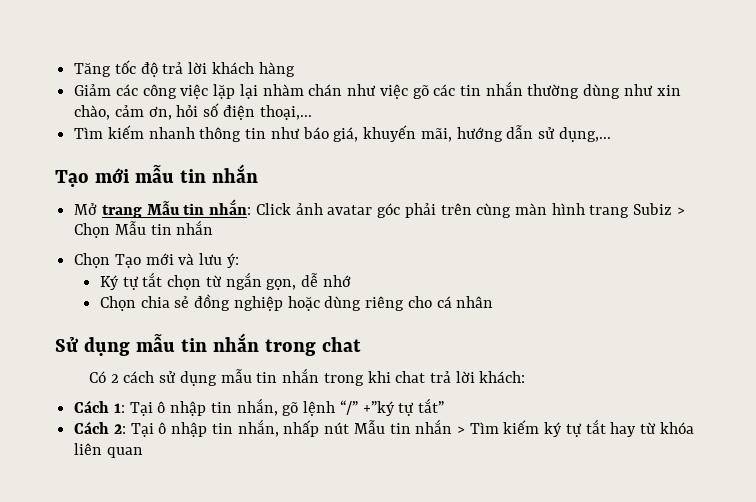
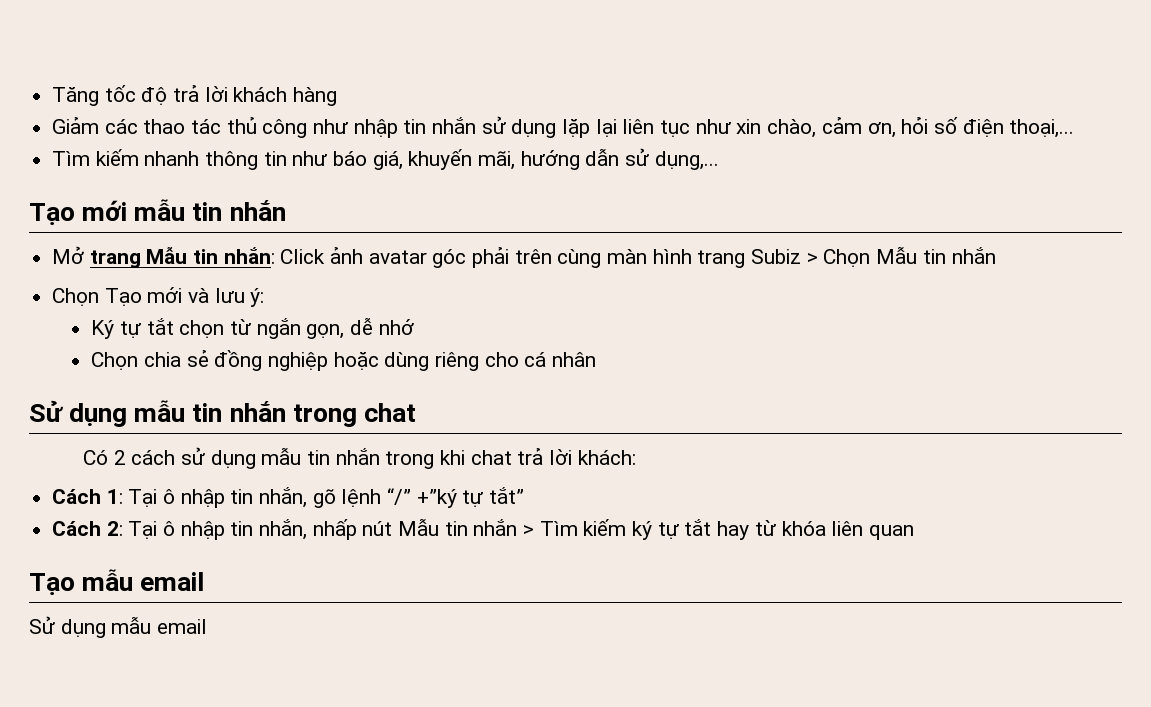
[142,81,621,99] công việc lặp lại nhàm chán như việc gõ các tin nhắn thường dùng -> [143,116,691,138] thao tác thủ công như nhập tin nhắn sử dụng lặp lại liên tục
(143, 452) none -> [29,569,205,595] [29,616,208,638] // Tạo mẫu email // Sử dụng mẫu email

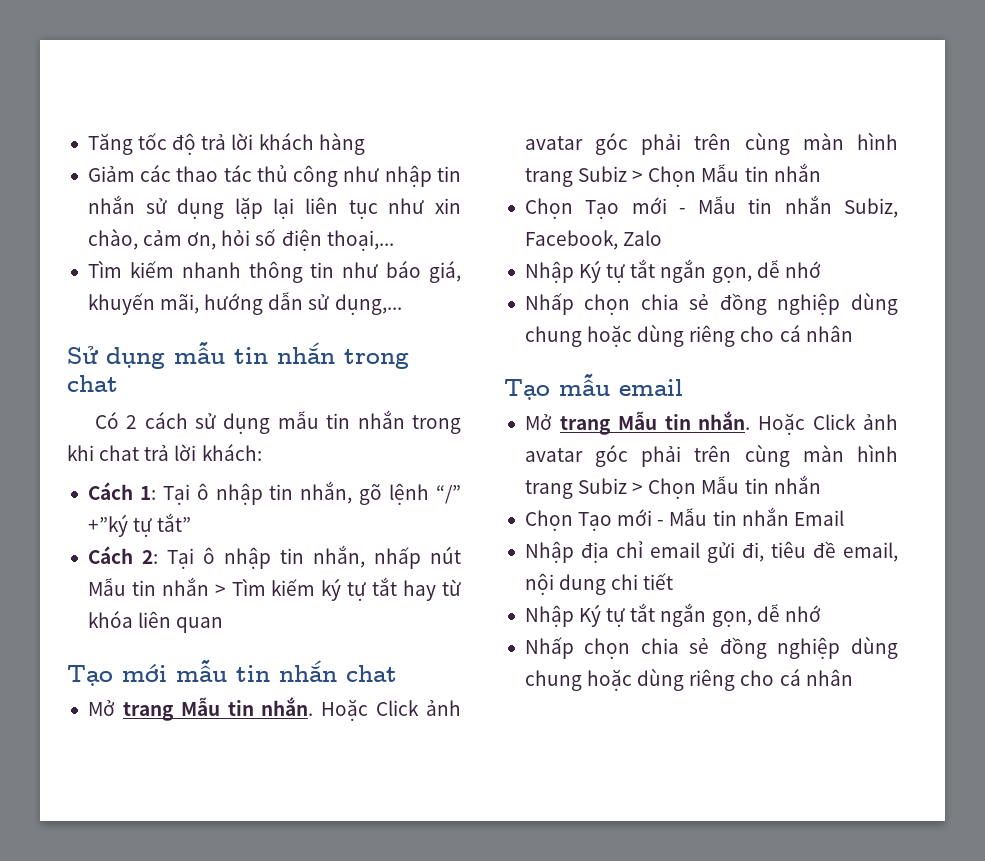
[29,199,286,225] [52,246,996,268] [52,287,265,307] [91,317,414,339] [91,350,597,371] // Tạo mới mẫu tin nhắn // Mở trang Mẫu tin nhắn: Click ảnh avatar góc phải trên cùng màn hình trang Subiz > Chọn Mẫu tin nhắn // Chọn Tạo mới và lưu ý: // Ký tự tắt chọn từ ngắn gọn, dễ nhớ // Chọn chia sẻ đồng nghiệp hoặc dùng riêng cho cá nhân -> (402, 304) none
[82,569,205,591] [29,616,208,638] mẫu email // Sử dụng mẫu email -> [122,659,397,682] [87,697,461,721] [524,132,898,155] [524,163,821,187] [524,195,898,219] [524,230,663,250] [524,259,821,283] [524,292,898,315] [524,324,853,347] [504,373,683,400] [524,411,898,435] [524,444,898,467] [524,475,821,499] [524,507,844,531] [524,541,898,563] [524,573,674,595] [524,603,821,627] [524,636,898,659] [524,668,853,691] mới mẫu tin nhắn chat // Mở trang Mẫu tin nhắn. Hoặc Click ảnh avatar góc phải trên cùng màn hình trang Subiz > Chọn Mẫu tin nhắn // Chọn Tạo mới - Mẫu tin nhắn Subiz, Facebook, Zalo // Nhập Ký tự tắt ngắn gọn, dễ nhớ // Nhấp chọn chia sẻ đồng nghiệp dùng chung hoặc dùng riêng cho cá nhân // Tạo mẫu email // Mở trang Mẫu tin nhắn. Hoặc Click ảnh avatar góc phải trên cùng màn hình trang Subiz > Chọn Mẫu tin nhắn // Chọn Tạo mới - Mẫu tin nhắn Email // Nhập địa chỉ email gửi đi, tiêu đề email, nội dung chi tiết // Nhập Ký tự tắt ngắn gọn, dễ nhớ // Nhấp chọn chia sẻ đồng nghiệp dùng chung hoặc dùng riêng cho cá nhân

